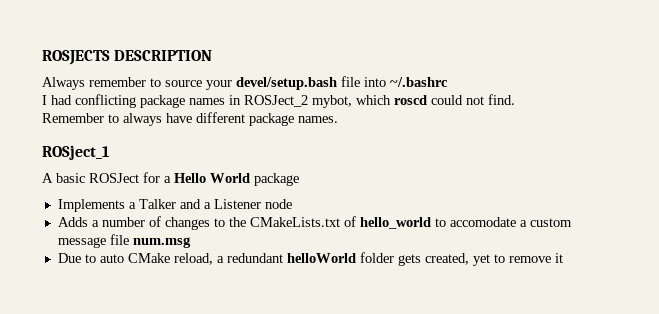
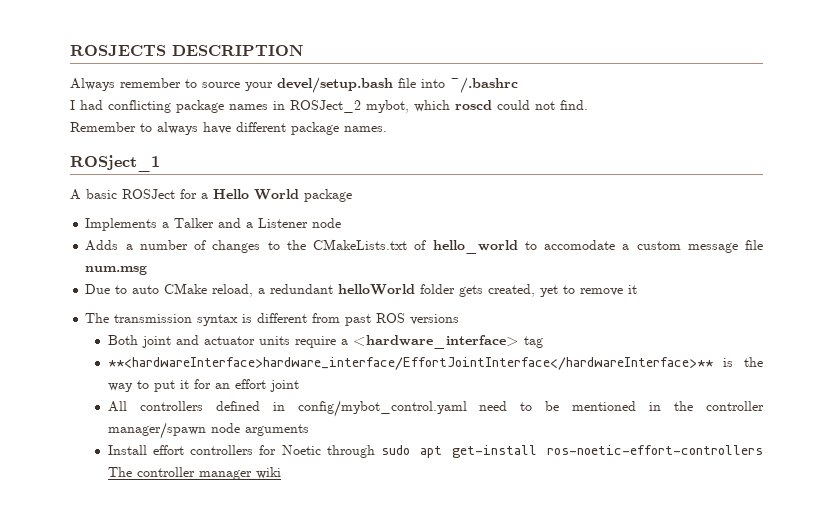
(563, 258) none -> [85,313,460,326] [107,335,543,349] [107,357,763,370] [107,379,299,392] [107,400,764,417] [107,422,309,439] [107,445,764,458] [107,467,281,480] // The transmission syntax is different from past ROS versions // Both joint and actuator units require a <hardware_interface> tag // **<hardwareInterface>hardware_interface/EffortJointInterface</hardwareInterface>** is the way to put it for an effort joint // All controllers defined in config/mybot_control.yaml need to be mentioned in the controller manager/spawn node arguments // Install effort controllers for Noetic through sudo apt get-install ros-noetic-effort-controllers The controller manager wiki

